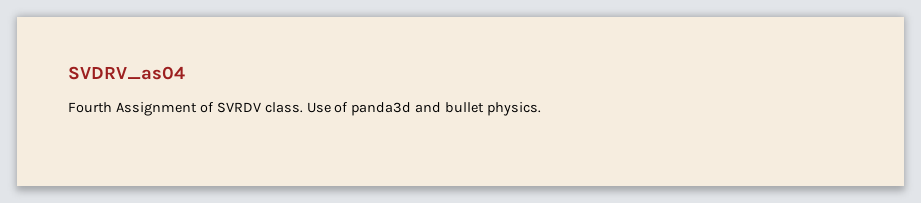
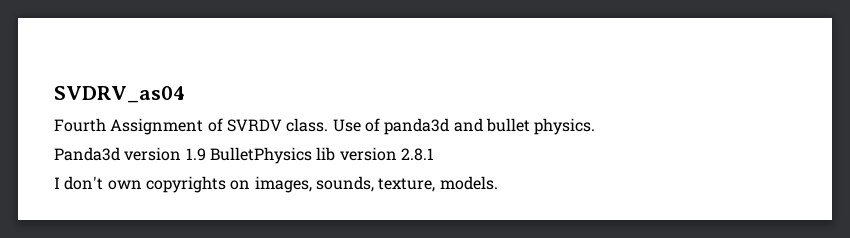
(542, 109) none -> [54,147,434,164] [54,176,498,193] // Panda3d version 1.9 BulletPhysics lib version 2.8.1 // I don't own copyrights on images, sounds, texture, models.

